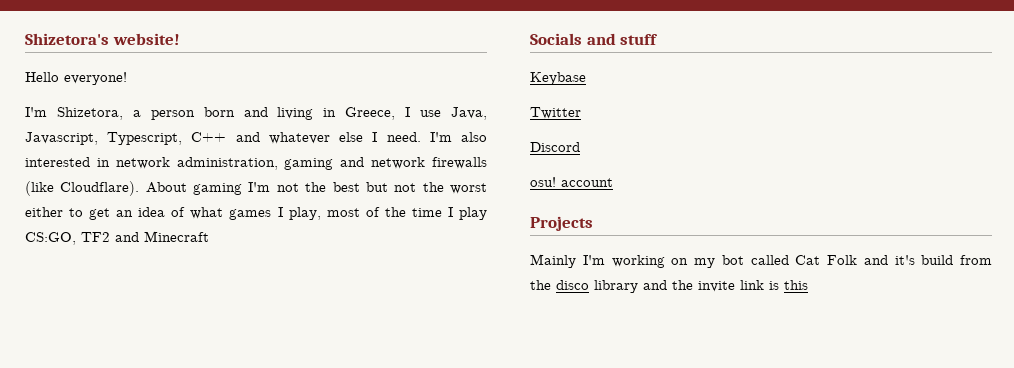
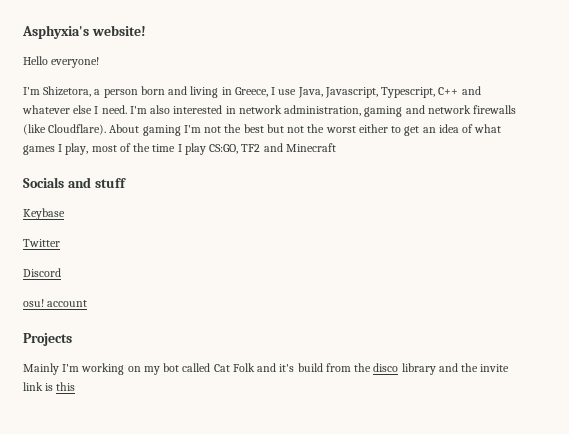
[25,33,109,45] Shizetora's -> [22,25,89,39] Asphyxia's

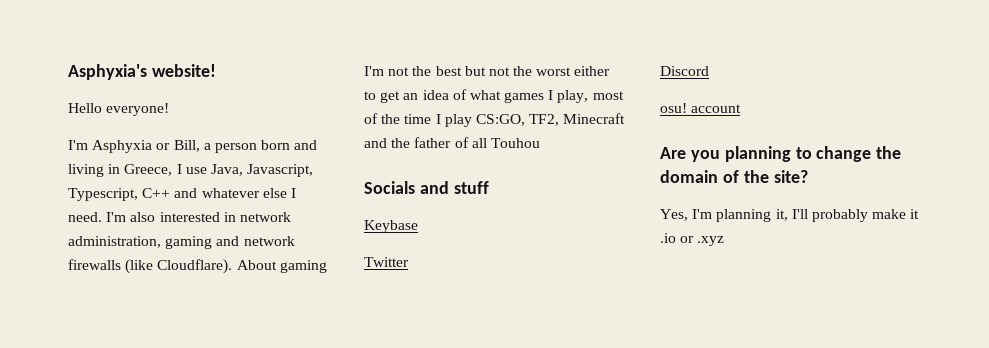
[43,86,92,97] Shizetora, -> [92,140,200,153] Asphyxia or Bill,
[241,143,336,152] TF2 and Minecraft -> [529,113,626,126] [364,137,540,148] TF2, Minecraft and the father of all Touhou
[23,333,72,346] [23,363,510,375] [23,382,76,391] Projects // Mainly I'm working on my bot called Cat Folk and it's build from the disco library and the invite link is this -> [660,146,902,162] [660,170,808,183] [660,209,920,222] [660,233,725,246] Are you planning to change the domain of the site? // Yes, I'm planning it, I'll probably make it .io or .xyz

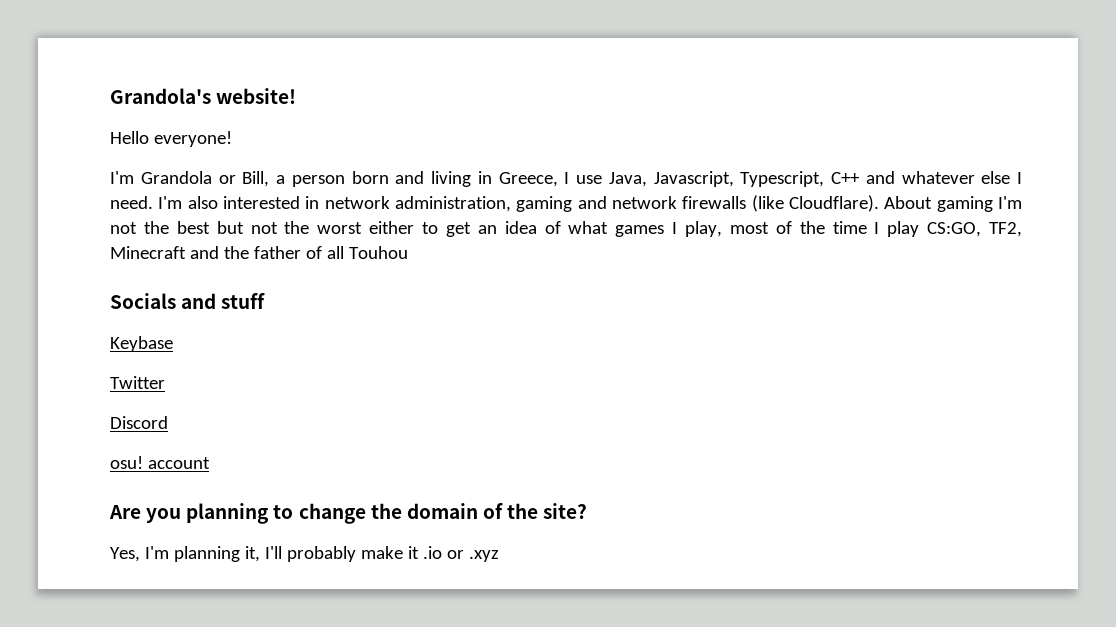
[68,64,147,80] Asphyxia's -> [110,88,211,104] Grandola's
[92,140,153,153] Asphyxia -> [140,171,212,184] Grandola

